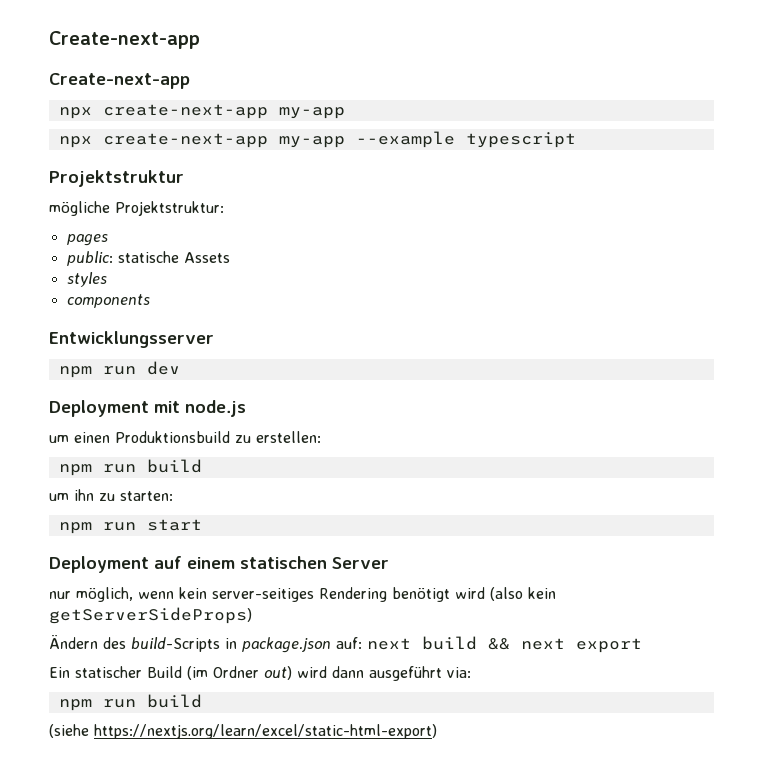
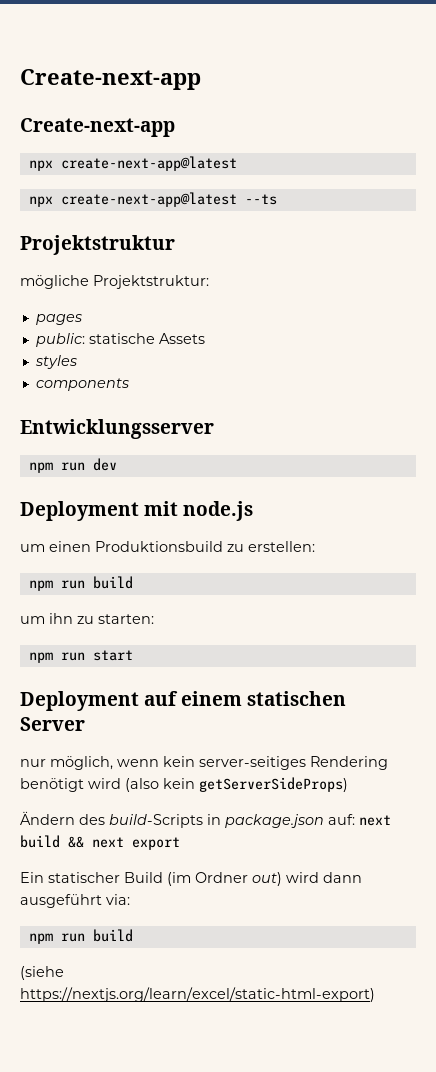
[102,104,345,119] [58,131,576,148] create-next-app my-app // npx create-next-app my-app --example typescript -> [60,156,237,171] [28,192,277,207] create-next-app@latest // npx create-next-app@latest --ts

